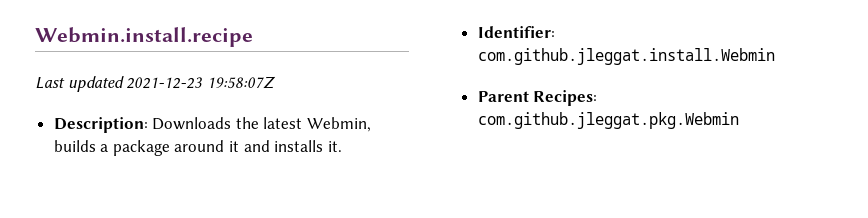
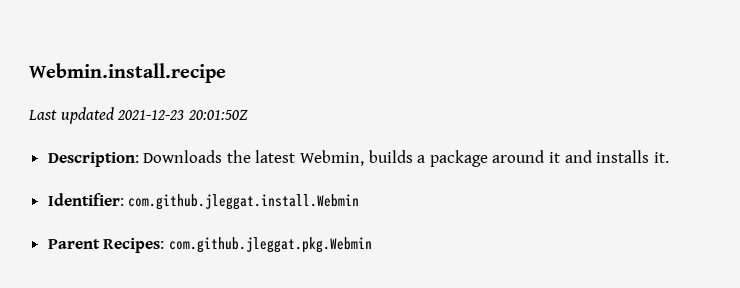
[206,76,276,89] 19:58:07Z -> [187,110,248,120] 20:01:50Z

